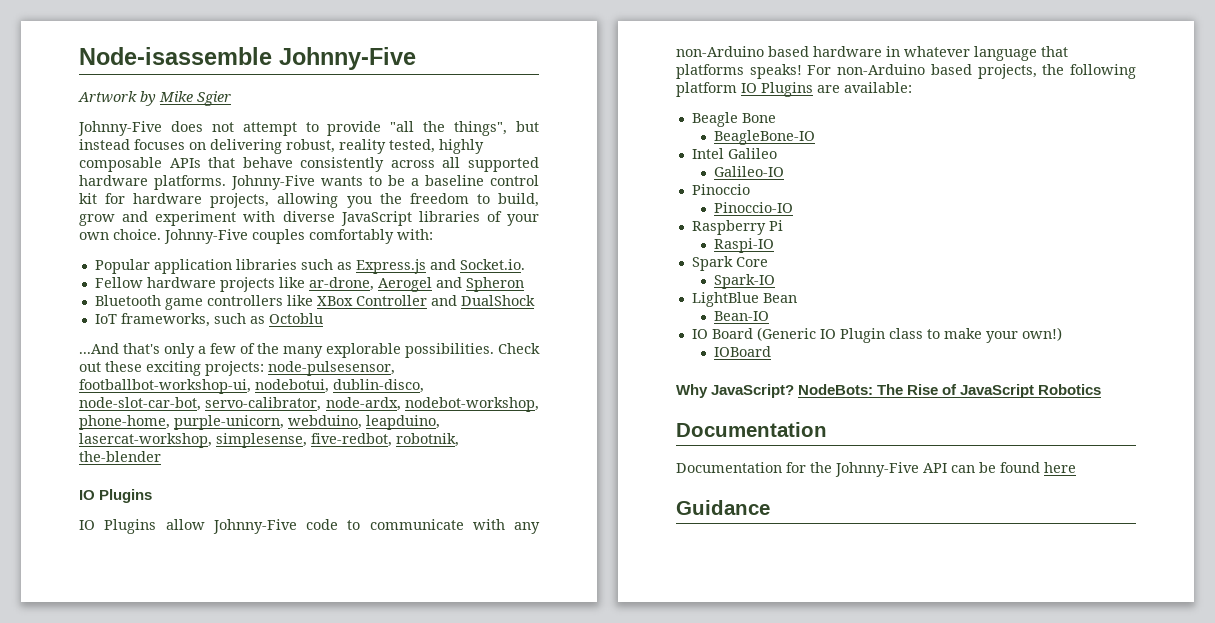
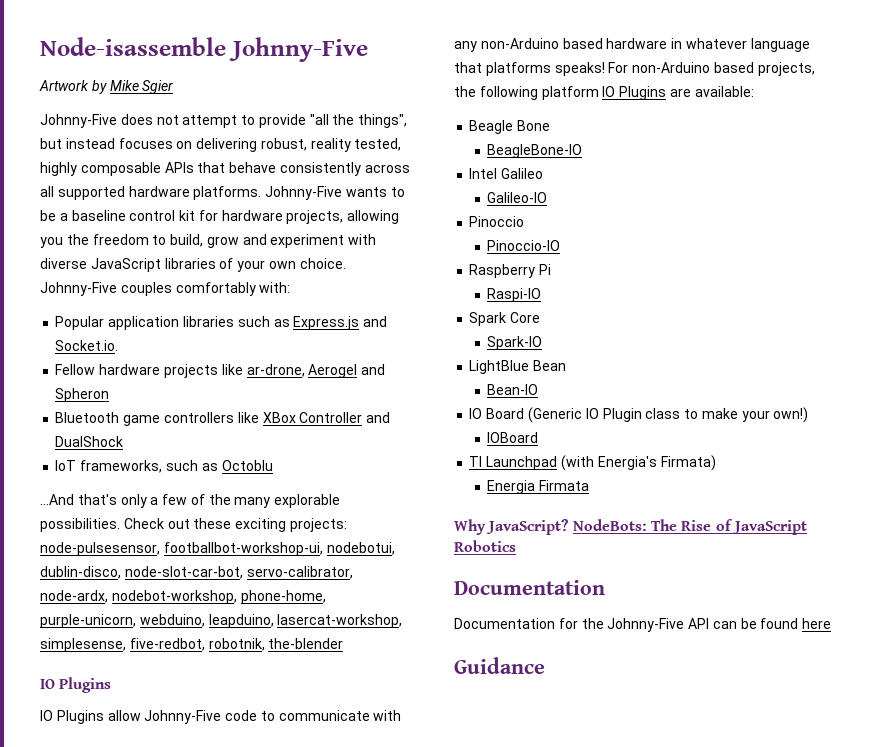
(772, 351) none -> [469,455,716,471] [487,480,590,494] // TI Launchpad (with Energia's Firmata) // Energia Firmata

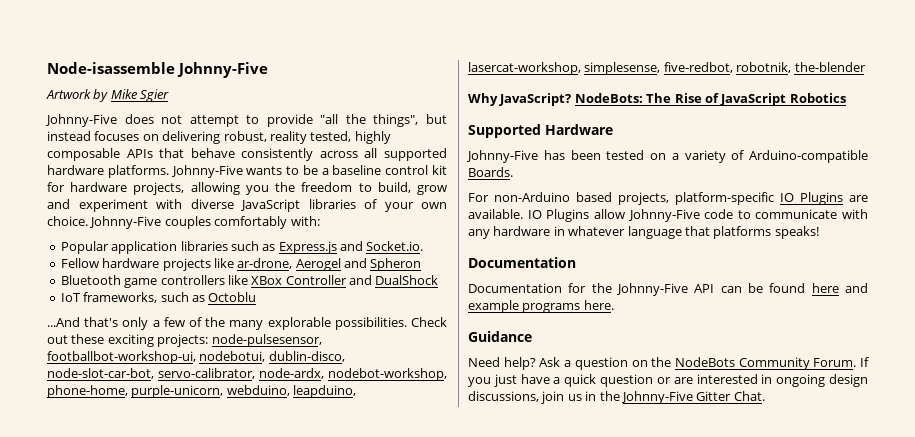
[40,677,112,693] IO Plugins // -> [468,93,846,106] [468,124,613,138] [466,150,868,163] [468,167,513,177] [468,192,868,205] [468,209,523,219] Why JavaScript? NodeBots: The Rise of JavaScript Robotics // Supported Hardware // Johnny-Five has been tested on a variety of Arduino-compatible Boards. // For non-Arduino based projects, platform-specific IO Plugins are available.
[480,38,603,49] non-Arduino based -> (490, 234) none
[608,62,815,76] [454,86,754,100] [469,120,551,134] [487,144,583,158] [469,168,544,179] [487,192,548,203] [469,216,525,227] [487,240,561,251] [469,264,552,278] [487,288,542,302] [469,312,541,326] [487,336,543,350] [469,360,567,374] [487,384,539,395] [469,407,809,423] [487,432,539,443] [469,455,716,471] [487,480,590,494] [454,519,807,535] [454,540,516,552] For non-Arduino based projects, the following platform IO Plugins are available: // Beagle Bone // BeagleBone-IO // Intel Galileo // Galileo-IO // Pinoccio // Pinoccio-IO // Raspberry Pi // Raspi-IO // Spark Core // Spark-IO // LightBlue Bean // Bean-IO // IO Board (Generic IO Plugin class to make your own!) // IOBoard // TI Launchpad (with Energia's Firmata) // Energia Firmata // Why JavaScript? NodeBots: The Rise of JavaScript Robotics -> (819, 232) none
[454,657,545,674] // Guidance -> [845,283,868,293] [468,300,614,313] [468,331,532,342] [468,357,869,370] [468,374,868,387] [468,391,765,404] and example programs here. // Guidance // Need help? Ask a question on the NodeBots Community Forum. If you just have a quick question or are interested in ongoing design discussions, join us in the Johnny-Five Gitter Chat.

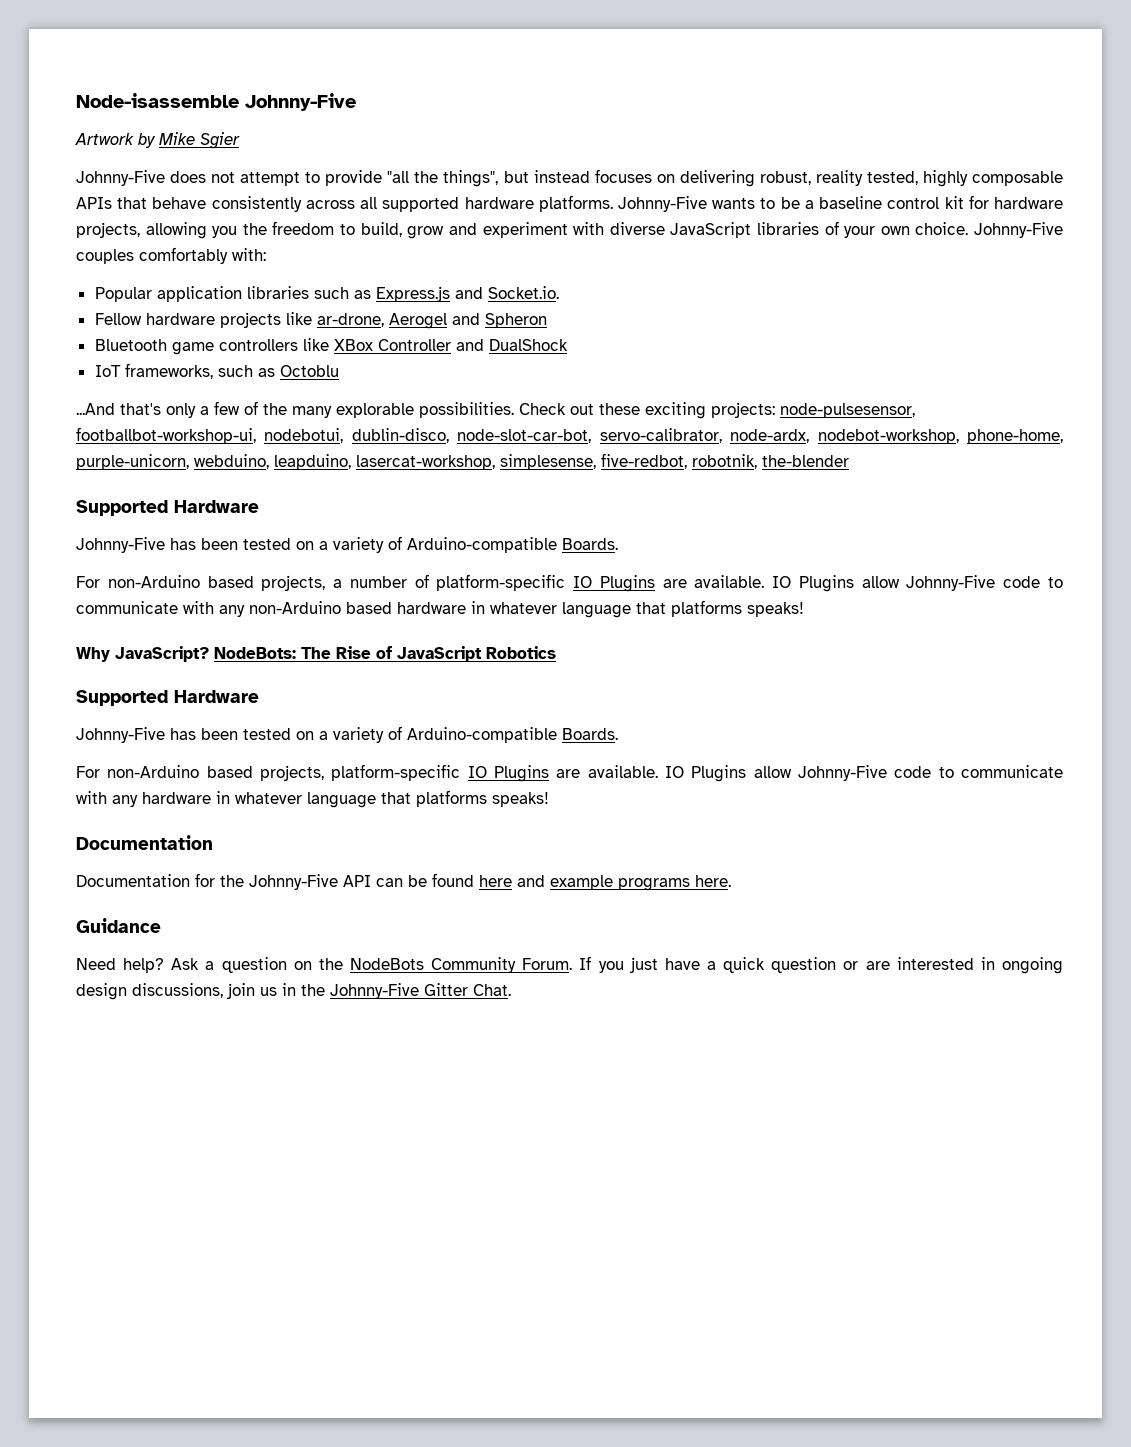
(866, 67) none -> [76,500,259,516] [76,536,618,553] [76,574,1063,592] [76,600,804,618] // Supported Hardware // Johnny-Five has been tested on a variety of Arduino-compatible Boards. // For non-Arduino based projects, a number of platform-specific IO Plugins are available. IO Plugins allow Johnny-Five code to communicate with any non-Arduino based hardware in whatever language that platforms speaks!

